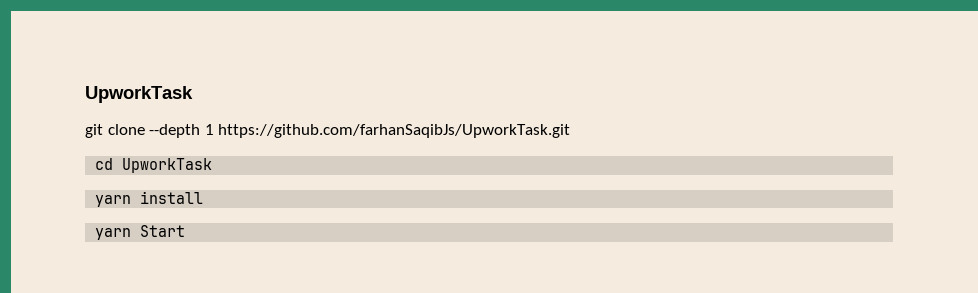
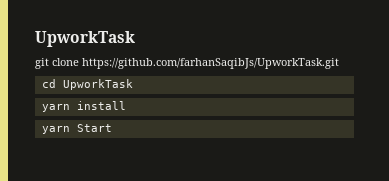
[149,124,214,138] --depth 1 -> (79, 62) none

